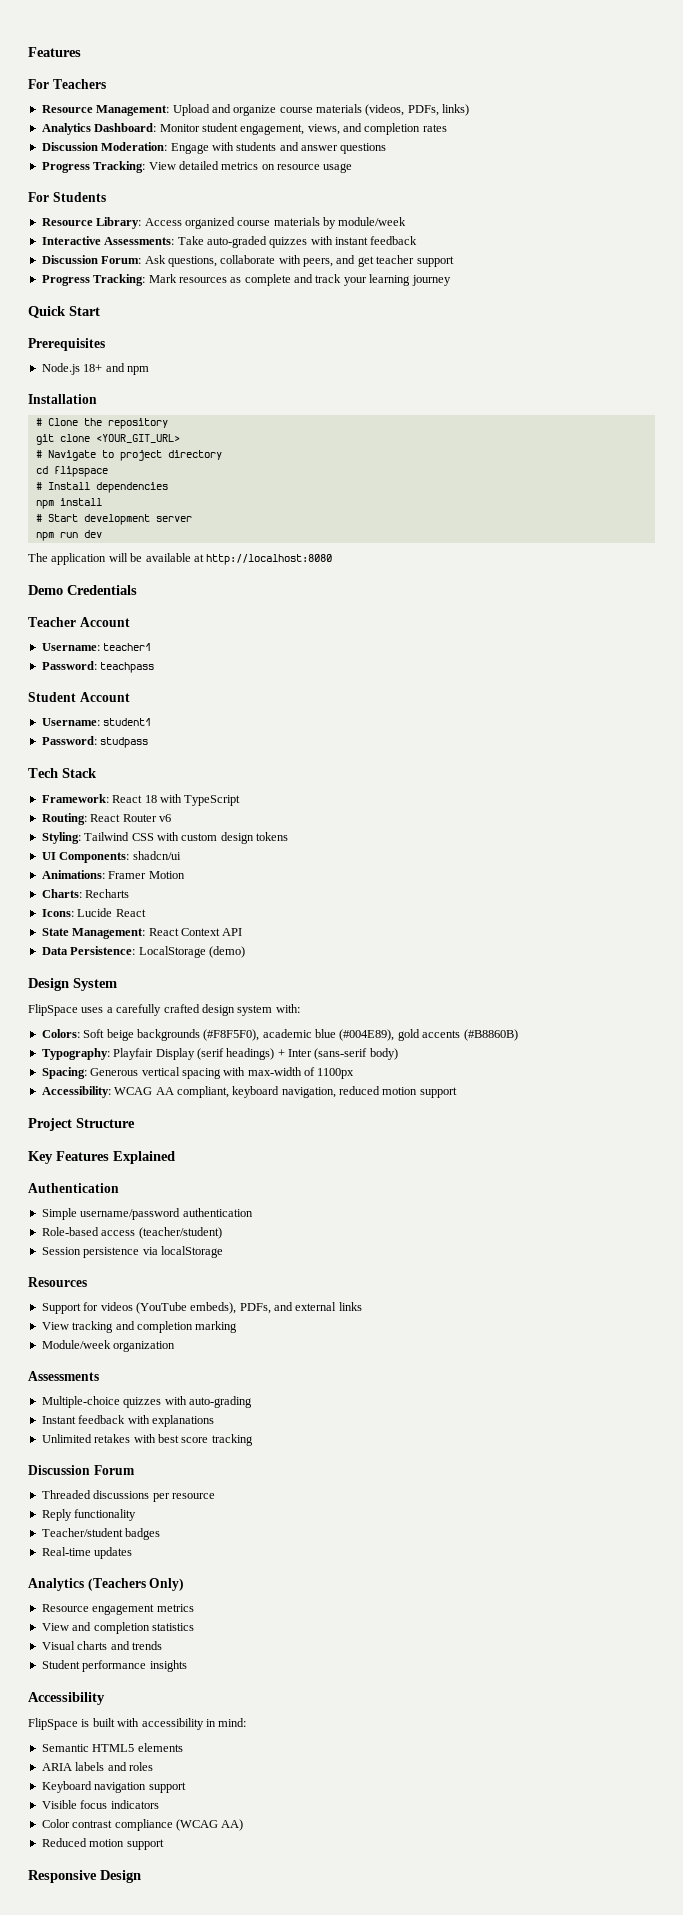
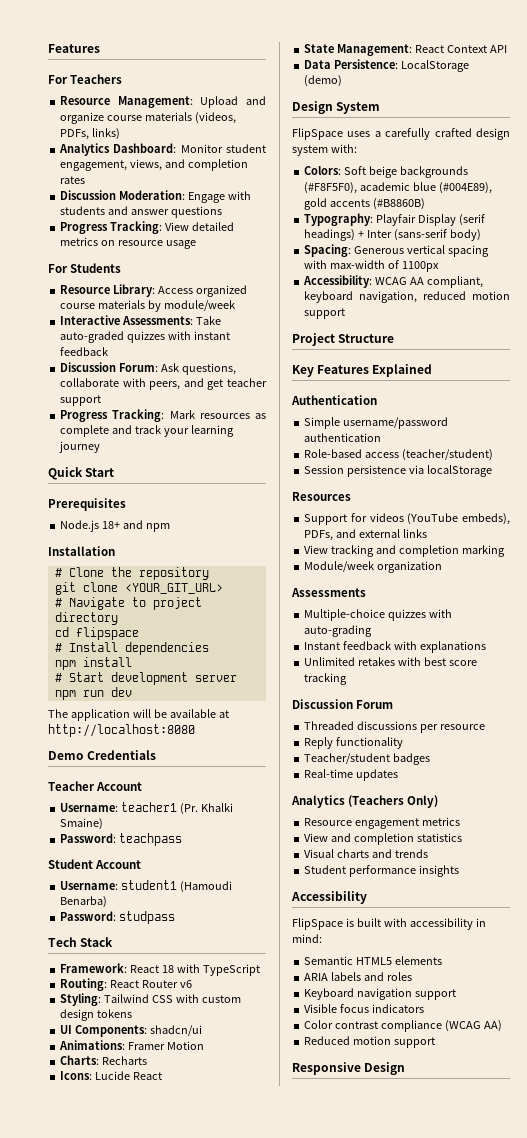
(152, 647) none -> [180,803,234,815] [60,818,104,830] (Pr. Khalki Smaine)
(152, 722) none -> [180,881,233,893] [60,896,108,908] (Hamoudi Benarba)

